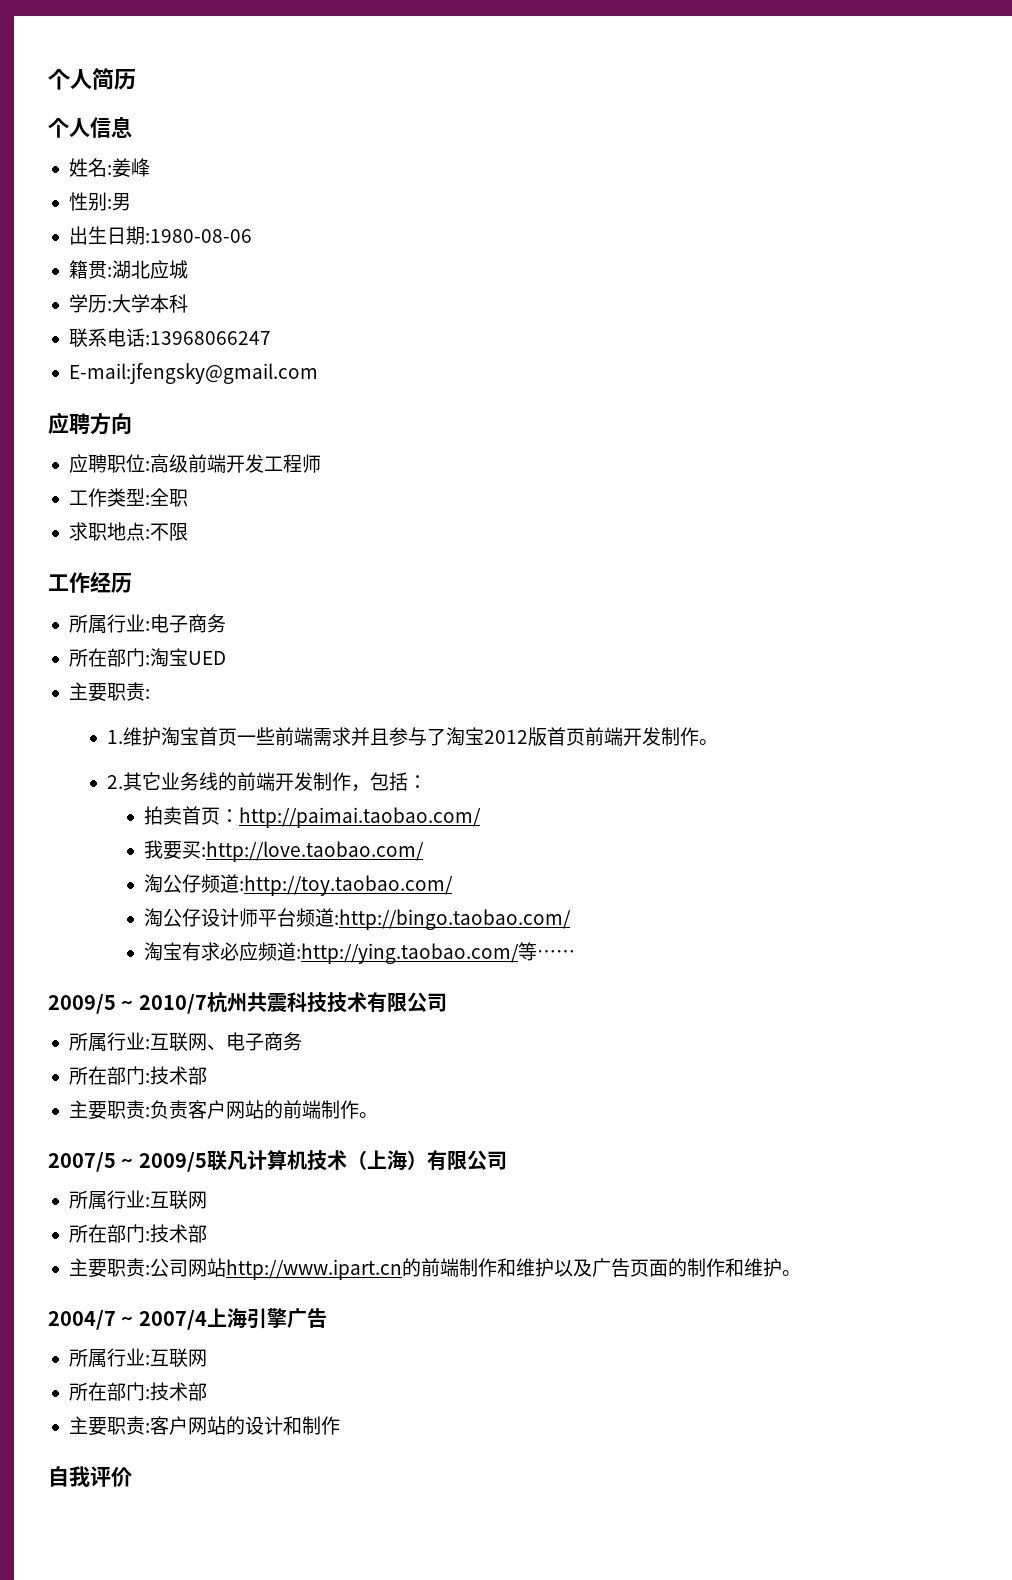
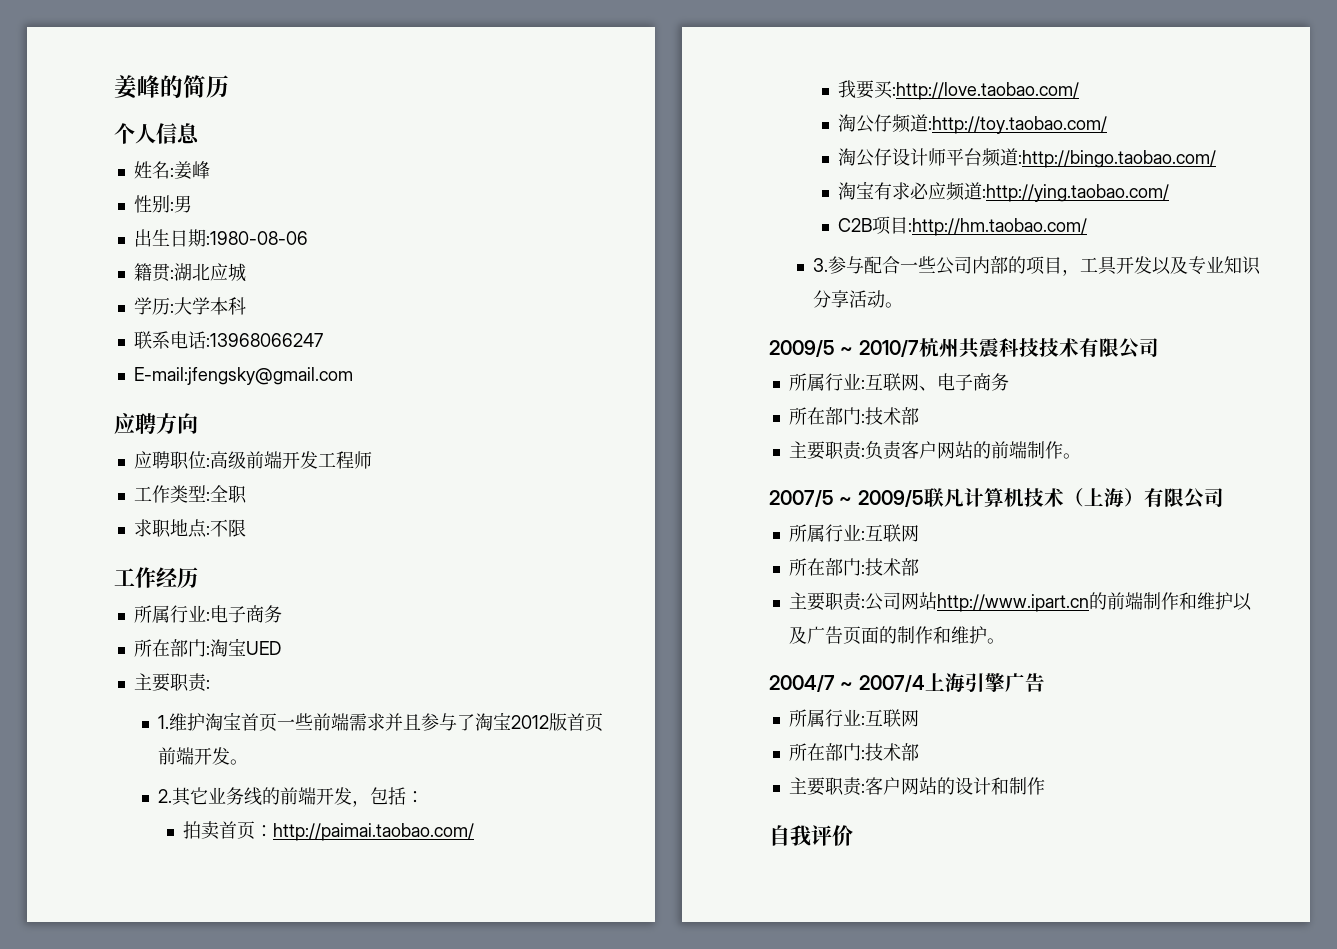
[48,69,92,90] 个人 -> [114,75,183,99] 姜峰的
[660,727,699,746] 制作 -> (231, 756) none
[312,772,351,791] 制作 -> (353, 796) none
[518,942,576,961] 等…… -> [837,216,1087,236] [813,256,1262,276] [813,290,904,308] // C2B项目:http://hm.taobao.com/ // 3.参与配合一些公司内部的项目，工具开发以及专业知识分享活动。

